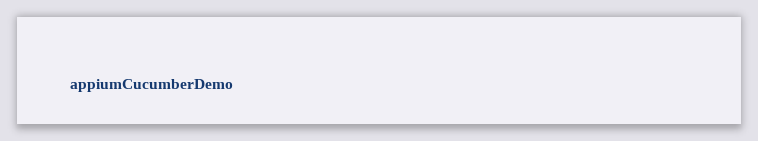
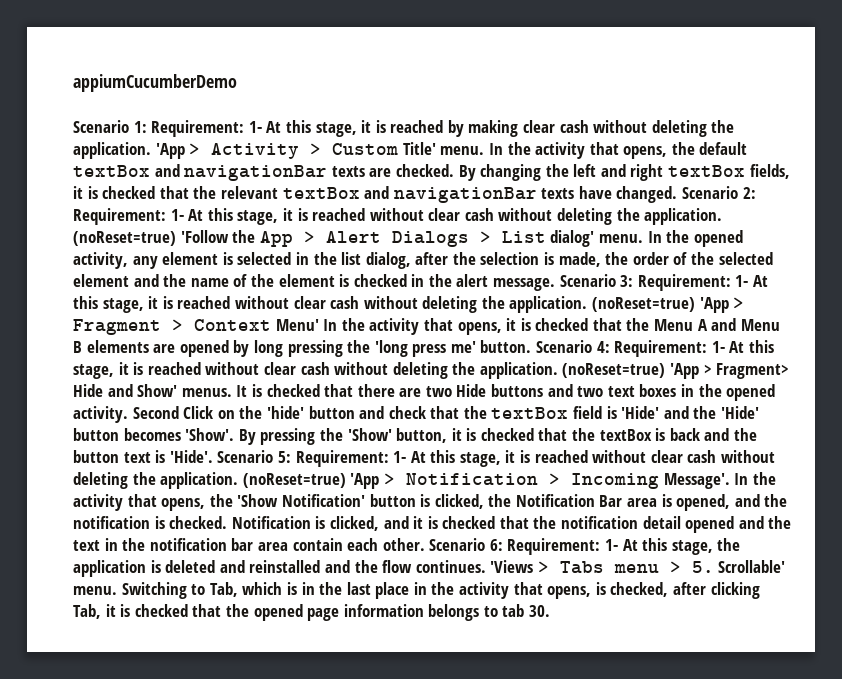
(233, 85) none -> [73,120,735,137] [73,142,748,159] [73,164,790,181] [73,186,756,203] [73,208,723,225] [73,230,743,247] [73,252,773,269] [73,274,769,291] [73,296,745,313] [73,318,780,335] [73,340,775,357] [73,362,790,379] [73,384,776,401] [73,406,760,423] [73,428,758,445] [73,450,776,467] [73,472,776,489] [73,494,788,511] [73,516,792,533] [73,538,741,555] [73,560,786,577] [73,582,760,599] [73,604,551,621] // Scenario 1: Requirement: 1- At this stage, it is reached by making clear cash without deleting the application. 'App > Activity > Custom Title' menu. In the activity that opens, the default textBox and navigationBar texts are checked. By changing the left and right textBox fields, it is checked that the relevant textBox and navigationBar texts have changed. Scenario 2: Requirement: 1- At this stage, it is reached without clear cash without deleting the application. (noReset=true) 'Follow the App > Alert Dialogs > List dialog' menu. In the opened activity, any element is selected in the list dialog, after the selection is made, the order of the selected element and the name of the element is checked in the alert message. Scenario 3: Requirement: 1- At this stage, it is reached without clear cash without deleting the application. (noReset=true) 'App > Fragment > Context Menu' In the activity that opens, it is checked that the Menu A and Menu B elements are opened by long pressing the 'long press me' button. Scenario 4: Requirement: 1- At this stage, it is reached without clear cash without deleting the application. (noReset=true) 'App > Fragment> Hide and Show' menus. It is checked that there are two Hide buttons and two text boxes in the opened activity. Second Click on the 'hide' button and check that the textBox field is 'Hide' and the 'Hide' button becomes 'Show'. By pressing the 'Show' button, it is checked that the textBox is back and the button text is 'Hide'. Scenario 5: Requirement: 1- At this stage, it is reached without clear cash without deleting the application. (noReset=true) 'App > Notification > Incoming Message'. In the activity that opens, the 'Show Notification' button is clicked, the Notification Bar area is opened, and the notification is checked. Notification is clicked, and it is checked that the notification detail opened and the text in the notification bar area contain each other. Scenario 6: Requirement: 1- At this stage, the application is deleted and reinstalled and the flow continues. 'Views > Tabs menu > 5. Scrollable' menu. Switching to Tab, which is in the last place in the activity that opens, is checked, after clicking Tab, it is checked that the opened page information belongs to tab 30.

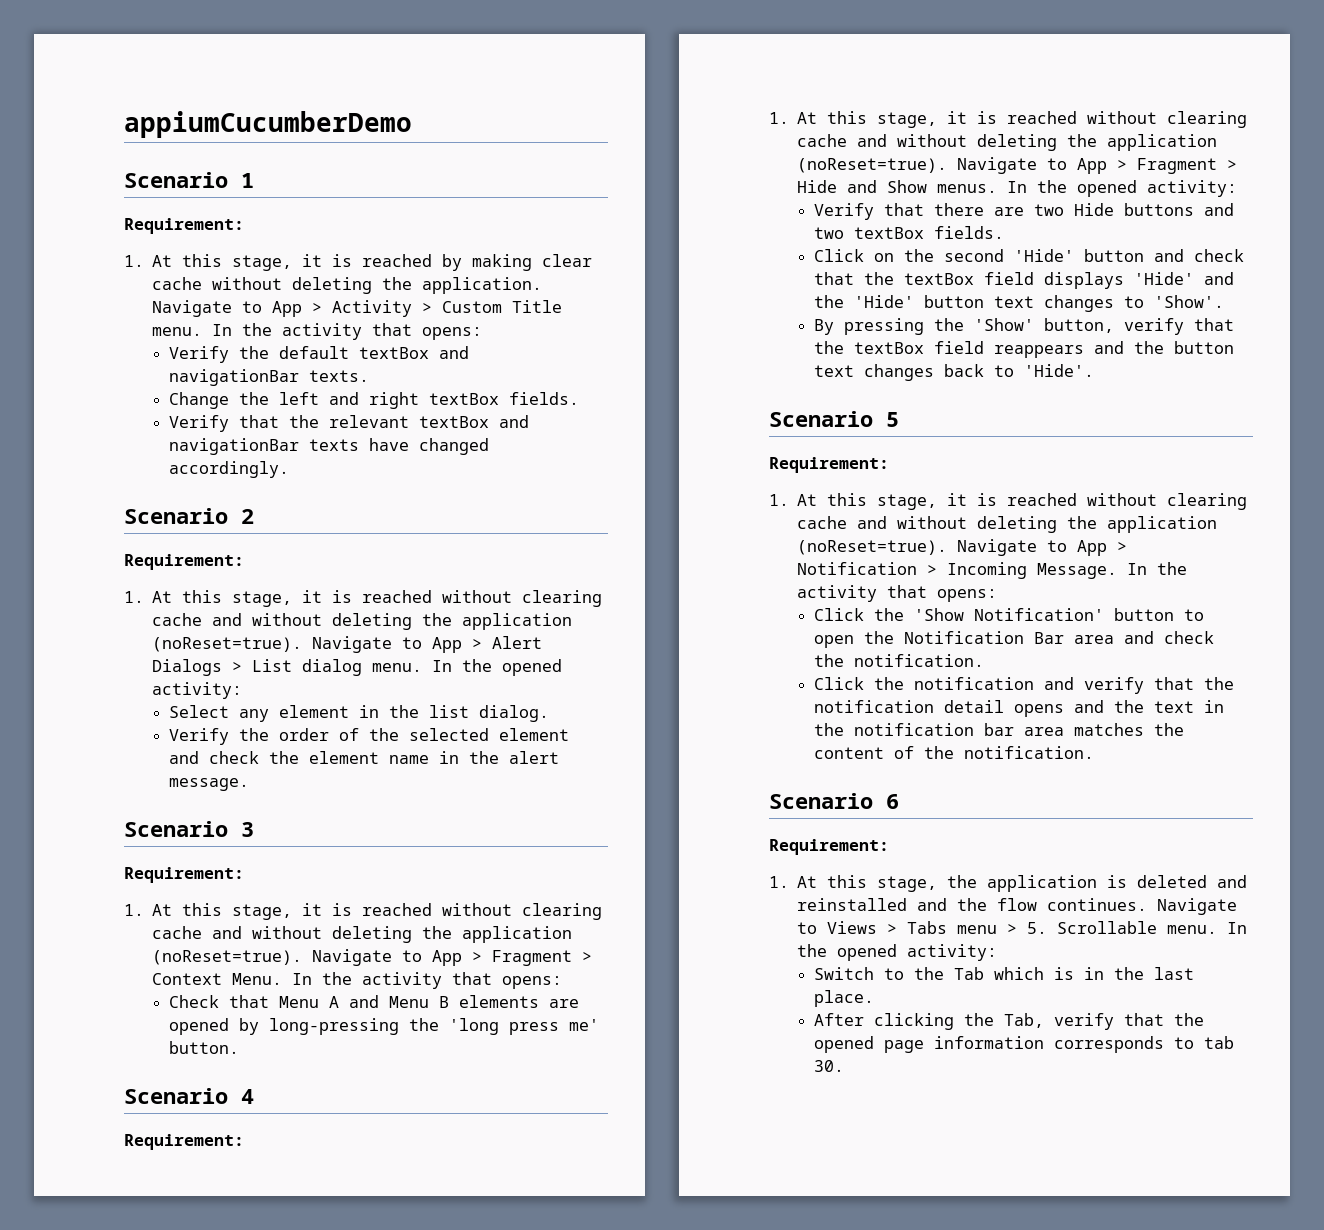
[133,120,262,137] 1: Requirement: 1- -> [241,173,254,188] [124,218,244,234] [124,255,144,267] 1 // Requirement: // 1.
[559,120,735,137] [73,142,185,159] cash without deleting the application. 'App -> [152,277,543,294] [152,300,303,317] cache without deleting the application. Navigate to App
[402,142,436,155] Title' -> [512,300,563,313] Title
[623,146,668,159] opens, -> [422,327,483,340] [169,346,230,363] opens: // Verify
[331,164,542,181] texts are checked. By changing -> [309,370,370,382] [169,392,230,409] texts. // Change
[749,164,790,179] [73,186,156,199] fields, it is checked -> [509,392,580,405] [169,415,230,432] fields. // Verify
[616,186,756,203] [73,208,723,225] [73,230,256,246] changed. Scenario 2: Requirement: 1- At this stage, it is reached without clear cash without deleting the application. (noReset=true) 'Follow the -> [419,438,490,455] [169,461,290,478] [124,508,254,524] [124,554,244,570] [124,590,603,607] [152,613,573,630] [152,636,423,653] changed accordingly. // Scenario 2 // Requirement: // 1. At this stage, it is reached without clearing cache and without deleting the application (noReset=true). Navigate to
[550,230,743,247] [73,252,601,269] dialog' menu. In the opened activity, any element is selected in the list dialog, after the selection is made, -> [302,659,563,676] [152,682,243,699] [169,705,550,722] [169,728,230,745] dialog menu. In the opened activity: // Select any element in the list dialog. // Verify
[163,274,407,287] the name of the element is checked -> [209,751,430,764] check the element name
[559,274,769,291] [73,296,729,313] Scenario 3: Requirement: 1- At this stage, it is reached without clear cash without deleting the application. (noReset=true) 'App -> [124,821,254,837] [124,867,244,883] [124,903,603,920] [152,926,573,943] [152,949,463,966] // Scenario 3 // Requirement: // 1. At this stage, it is reached without clearing cache and without deleting the application (noReset=true). Navigate to App
[275,318,650,335] Menu' In the activity that opens, it is checked that the -> [232,972,563,989] [169,995,270,1008] Menu. In the activity that opens: // Check that
[253,340,343,357] long pressing -> [269,1018,400,1035] long-pressing
[536,340,775,357] [73,362,790,379] [73,384,320,397] Scenario 4: Requirement: 1- At this stage, it is reached without clear cash without deleting the application. (noReset=true) 'App > Fragment> Hide and Show' menus. It is checked -> [124,1088,254,1104] [124,1134,244,1150] [769,111,1248,128] [797,134,1218,151] [797,157,1238,174] [797,180,1238,197] [814,203,875,220] // Scenario 4 // Requirement: // 1. At this stage, it is reached without clearing cache and without deleting the application (noReset=true). Navigate to App > Fragment > Hide and Show menus. In the opened activity: // Verify
[607,384,776,401] [73,406,179,423] text boxes in the opened activity. Second -> [854,226,1005,239] textBox fields. //
[266,406,304,419] 'hide' -> [944,249,1075,262] second 'Hide'
[606,406,617,419] is -> [1044,272,1125,289] displays
[123,428,181,441] becomes -> [994,295,1145,312] text changes to
(235, 434) none -> (1225, 301) //
[451,428,700,441] it is checked that the textBox is back -> [1124,318,1235,335] [814,341,1085,358] verify that the textBox field reappears
[155,450,166,463] is -> [864,364,1015,381] changes back to
[217,450,776,467] [73,472,380,489] Scenario 5: Requirement: 1- At this stage, it is reached without clear cash without deleting the application. (noReset=true) 'App -> [769,411,899,427] [769,457,889,473] [769,493,1248,510] [797,516,1218,533] [797,539,1108,556] // Scenario 5 // Requirement: // 1. At this stage, it is reached without clearing cache and without deleting the application (noReset=true). Navigate to App
[663,472,776,489] [73,494,206,511] Message'. In the activity that opens, -> [1037,562,1188,579] [797,585,998,602] [814,608,865,621] Message. In the activity that opens: // Click
[420,494,484,509] is clicked, -> [1184,609,1205,621] [814,635,855,648] to open
[661,494,788,511] [73,516,496,531] is opened, and the notification is checked. Notification is clicked, and it is checked -> [1124,631,1215,644] [814,654,985,667] [814,677,1145,694] and check the notification. // Click the notification and verify
[685,516,735,533] opened -> [1014,704,1065,717] opens
[292,538,619,555] contain each other. Scenario 6: Requirement: 1- -> [1074,723,1185,736] [814,746,1095,759] [769,793,899,809] [769,839,889,855] [769,876,789,888] matches the content of the notification. // Scenario 6 // Requirement: // 1.
[490,560,534,573] 'Views -> [1157,898,1238,915] [797,921,878,934] Navigate to Views
[718,560,786,573] [73,582,238,599] Scrollable' menu. Switching to Tab, -> [1057,921,1248,934] [797,944,998,961] [814,967,985,980] Scrollable menu. In the opened activity: // Switch to the Tab
[375,582,760,599] [73,604,188,619] place in the activity that opens, is checked, after clicking Tab, it is checked -> [814,990,875,1007] [814,1013,1115,1030] place. // After clicking the Tab, verify
[428,604,480,621] belongs -> [1054,1036,1165,1053] corresponds

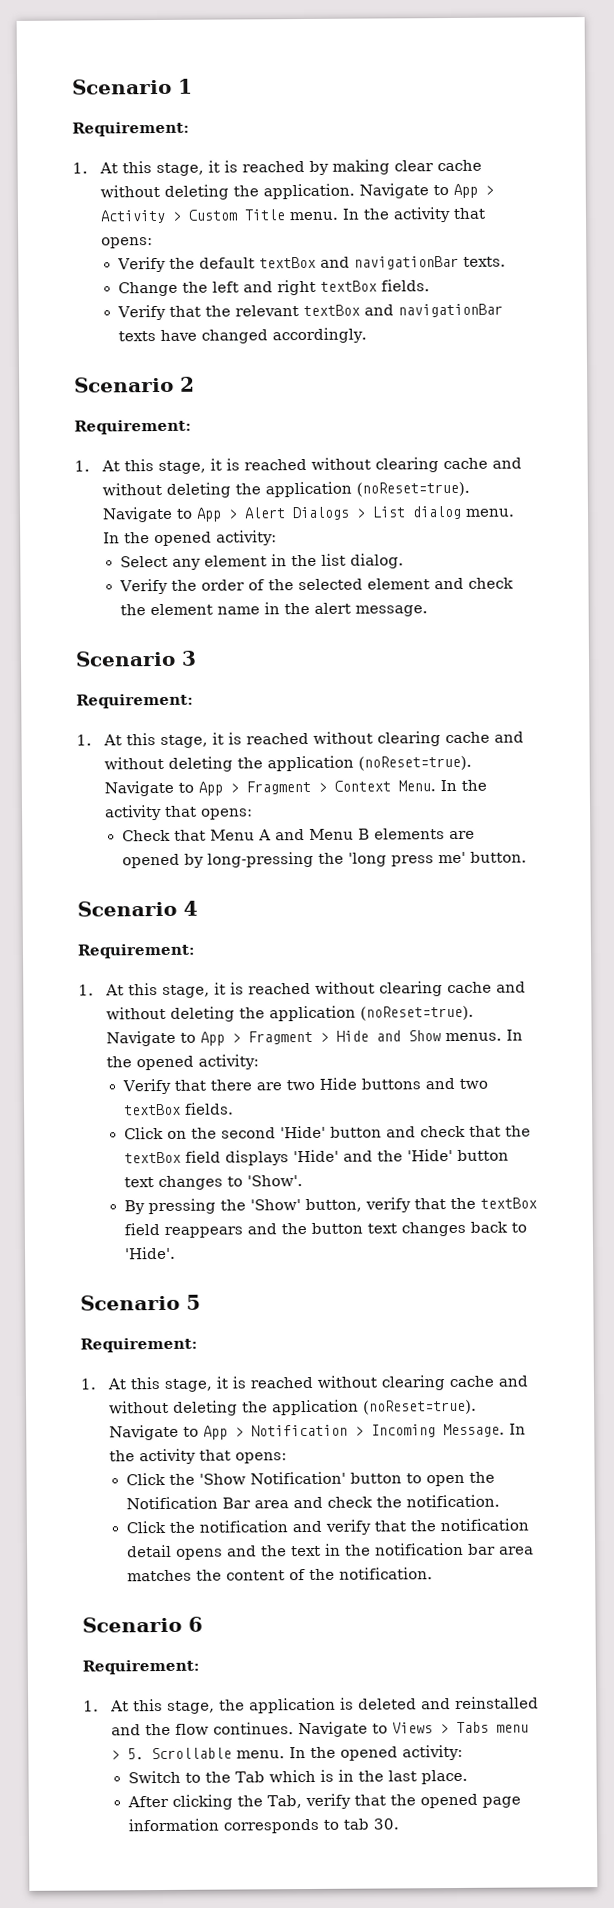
[124,111,412,138] appiumCucumberDemo // -> (72, 86) none

